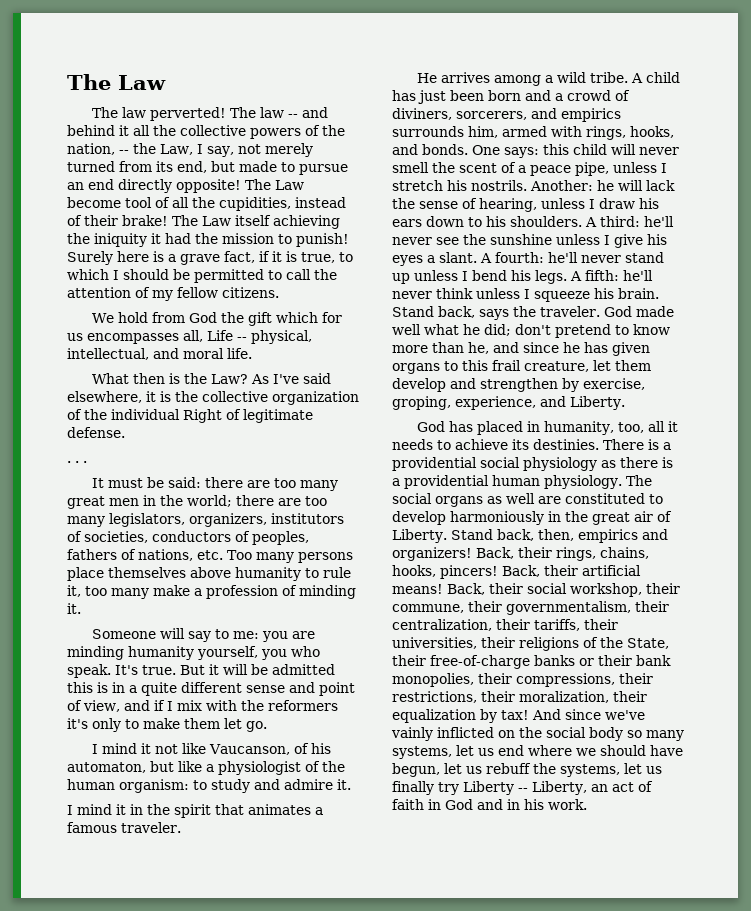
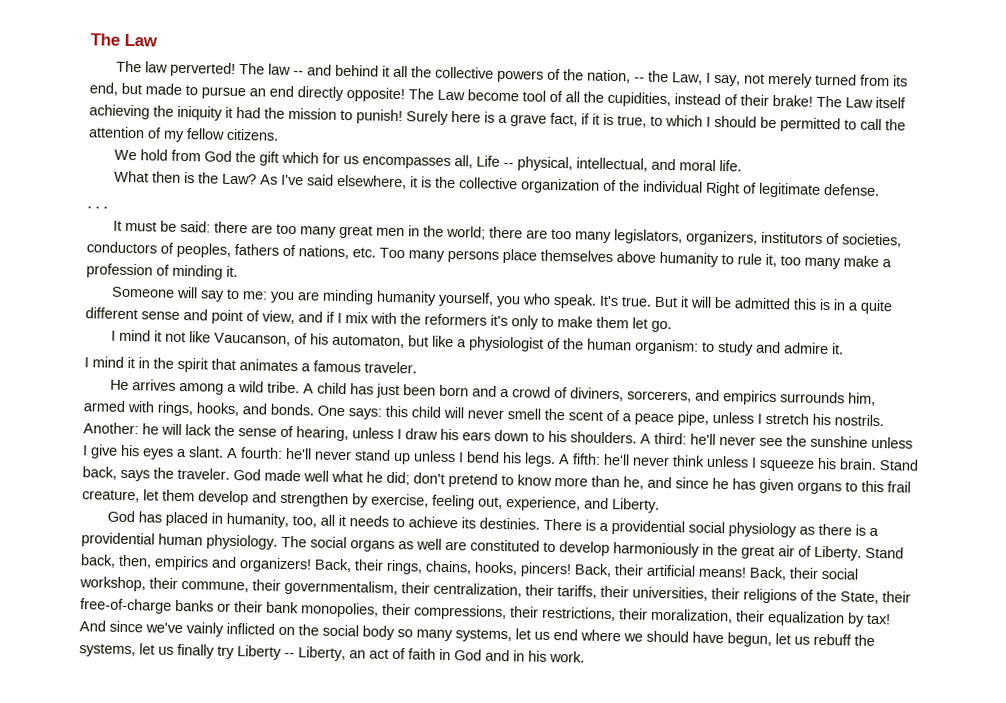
[392,396,451,410] groping, -> [432,494,503,510] feeling out,

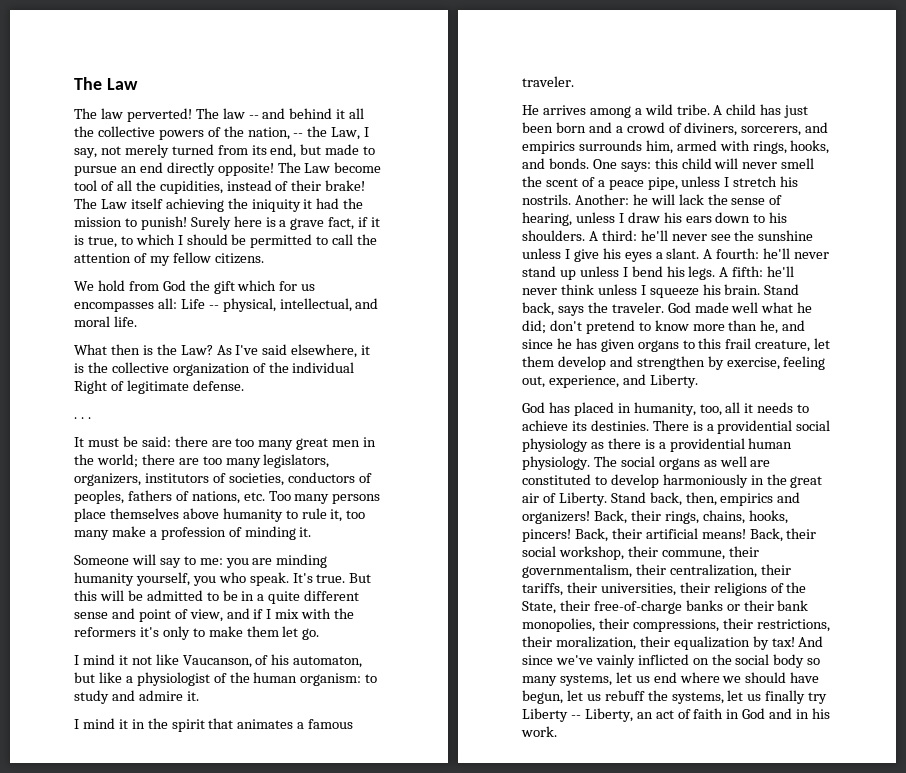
[454,155,474,169] all, -> [157,298,177,309] all:
[680,296,690,308] it -> [74,590,97,601] this
[793,298,832,311] this is -> [206,590,238,601] to be

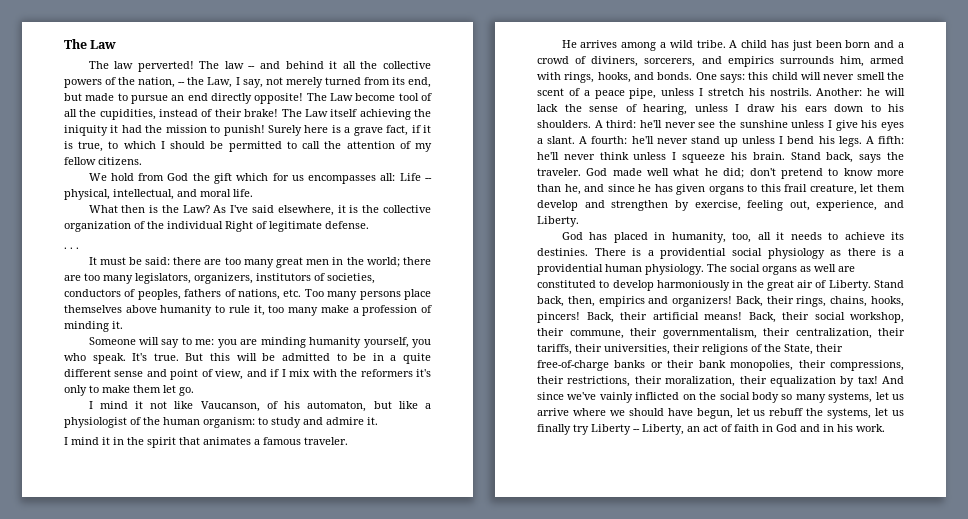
[653,672,677,683] end -> [537,408,569,416] arrive

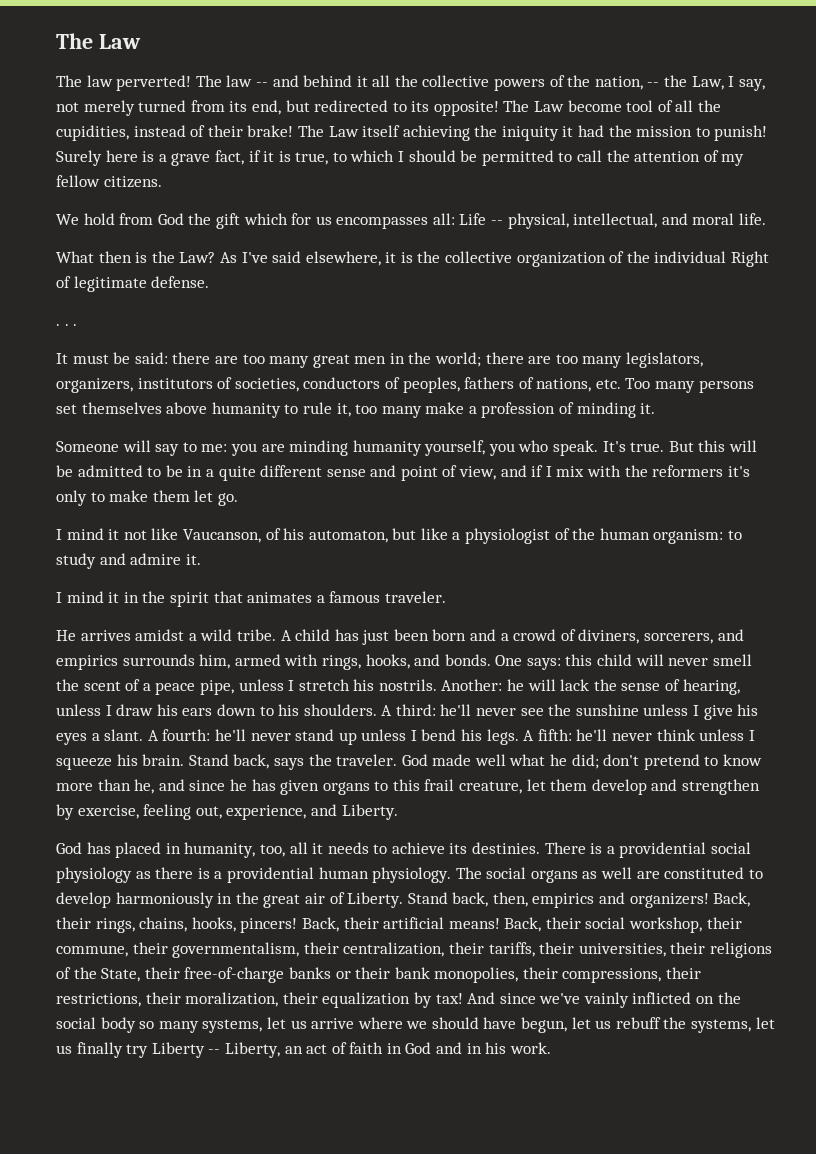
[85,93,252,104] made to pursue an end directly -> [314,100,430,112] redirected to its
[404,289,431,300] place -> [56,404,77,414] set
[621,42,657,51] among -> [135,629,185,641] amidst

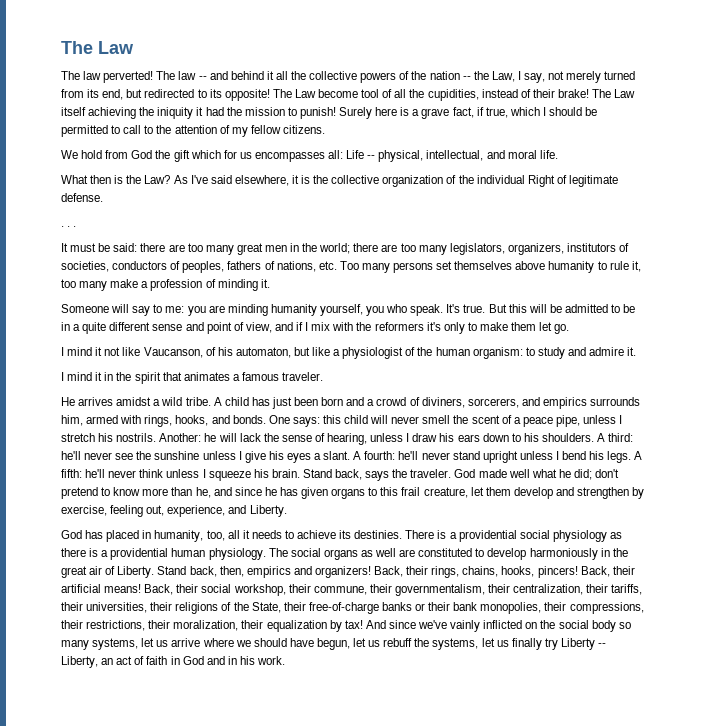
[594,76,643,90] nation, -> [429,71,460,80] nation
[263,151,347,165] it is true, to -> [485,107,508,118] true,
(603, 156) none -> [144,125,154,134] to
[338,732,357,745] up -> [482,451,518,463] upright

